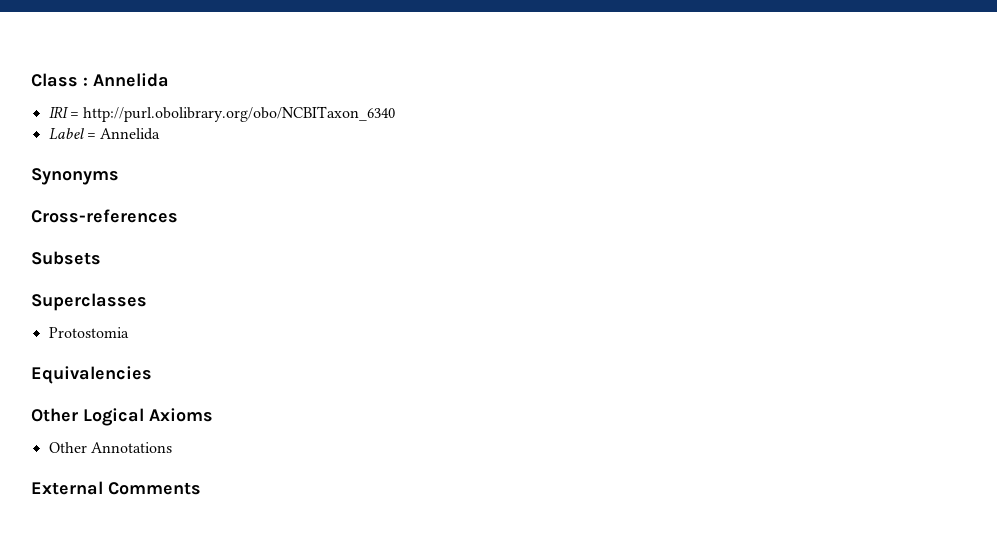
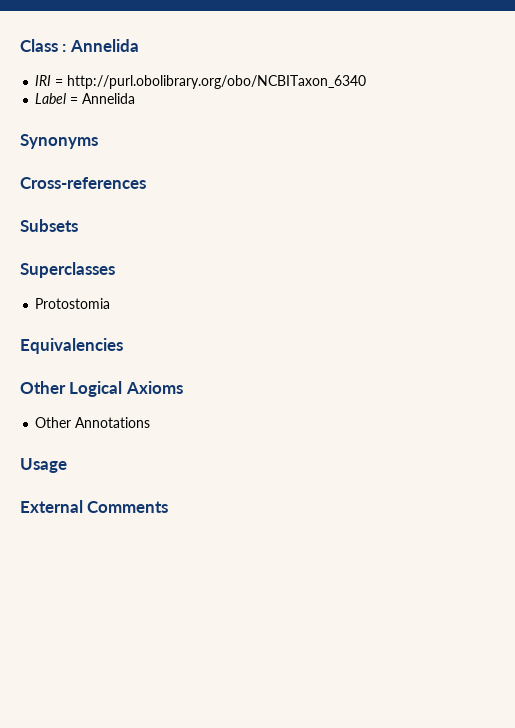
(172, 447) none -> [20,458,67,473] // Usage

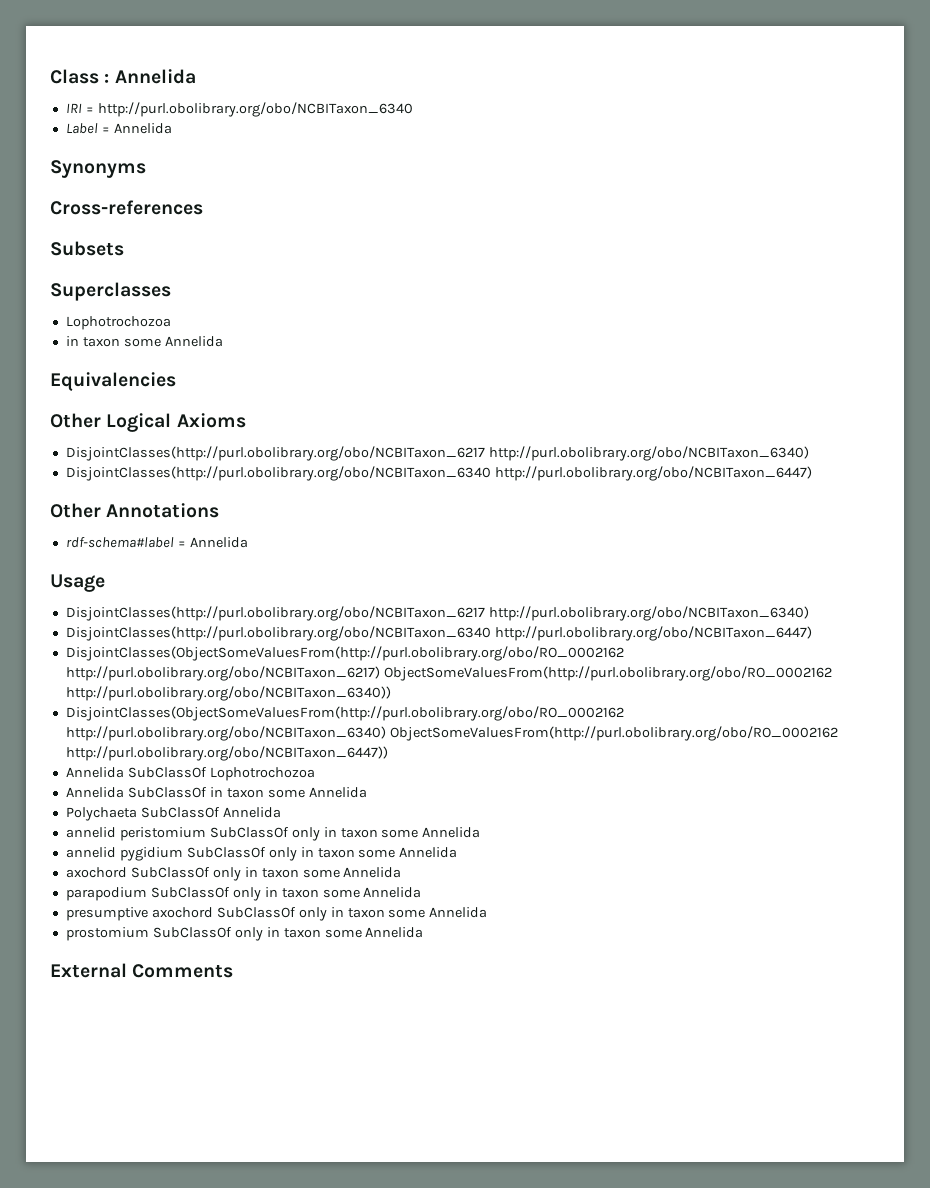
[35,298,111,309] Protostomia -> [65,316,171,330] [65,336,223,347] Lophotrochozoa // in taxon some Annelida
[35,417,151,428] [20,458,67,473] Other Annotations // Usage -> [65,446,809,461] [65,466,812,481] [50,503,220,518] [65,537,248,548] [50,574,105,592] [65,606,809,621] [65,626,812,641] [65,646,624,661] [65,666,832,681] [65,686,391,701] [65,706,624,721] [65,726,838,741] [65,746,388,761] [65,767,315,781] [65,787,367,798] [65,807,281,821] [65,827,481,841] [65,847,458,861] [65,867,402,881] [65,887,422,901] [65,907,488,921] [65,927,424,941] DisjointClasses(http://purl.obolibrary.org/obo/NCBITaxon_6217 http://purl.obolibrary.org/obo/NCBITaxon_6340) // DisjointClasses(http://purl.obolibrary.org/obo/NCBITaxon_6340 http://purl.obolibrary.org/obo/NCBITaxon_6447) // Other Annotations // rdf-schema#label = Annelida // Usage // DisjointClasses(http://purl.obolibrary.org/obo/NCBITaxon_6217 http://purl.obolibrary.org/obo/NCBITaxon_6340) // DisjointClasses(http://purl.obolibrary.org/obo/NCBITaxon_6340 http://purl.obolibrary.org/obo/NCBITaxon_6447) // DisjointClasses(ObjectSomeValuesFrom(http://purl.obolibrary.org/obo/RO_0002162 http://purl.obolibrary.org/obo/NCBITaxon_6217) ObjectSomeValuesFrom(http://purl.obolibrary.org/obo/RO_0002162 http://purl.obolibrary.org/obo/NCBITaxon_6340)) // DisjointClasses(ObjectSomeValuesFrom(http://purl.obolibrary.org/obo/RO_0002162 http://purl.obolibrary.org/obo/NCBITaxon_6340) ObjectSomeValuesFrom(http://purl.obolibrary.org/obo/RO_0002162 http://purl.obolibrary.org/obo/NCBITaxon_6447)) // Annelida SubClassOf Lophotrochozoa // Annelida SubClassOf in taxon some Annelida // Polychaeta SubClassOf Annelida // annelid peristomium SubClassOf only in taxon some Annelida // annelid pygidium SubClassOf only in taxon some Annelida // axochord SubClassOf only in taxon some Annelida // parapodium SubClassOf only in taxon some Annelida // presumptive axochord SubClassOf only in taxon some Annelida // prostomium SubClassOf only in taxon some Annelida

